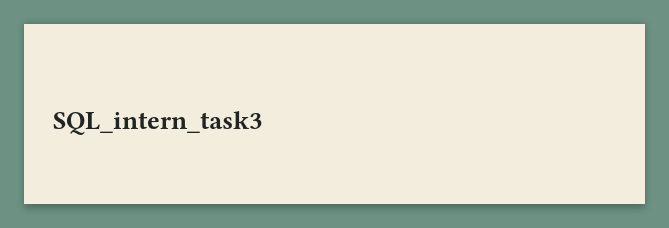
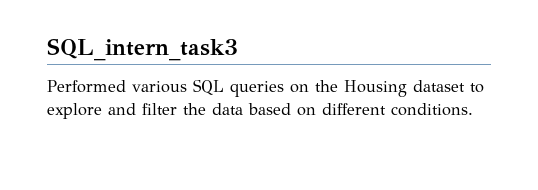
(263, 123) none -> [47,79,484,97] [47,103,473,119] // Performed various SQL queries on the Housing dataset to explore and filter the data based on different conditions.

